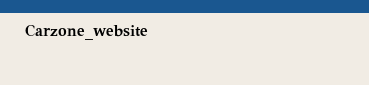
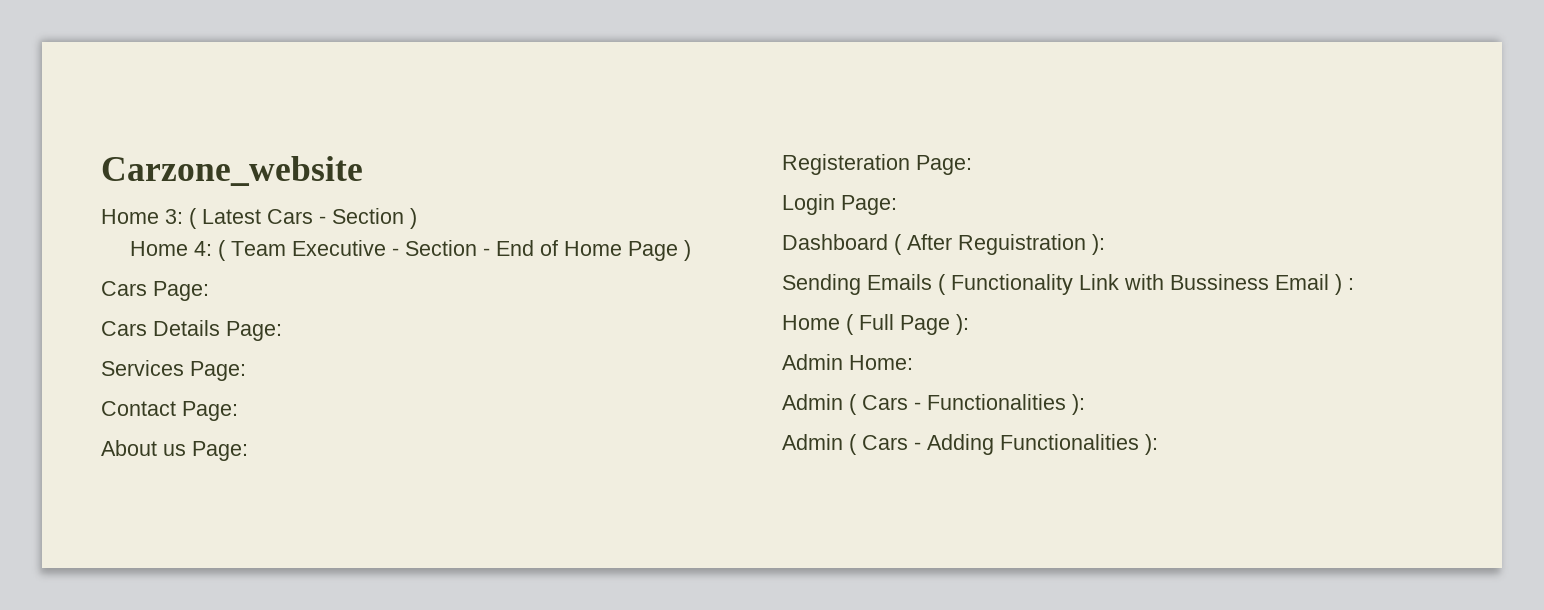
(148, 32) none -> [101,208,417,229] [130,240,692,261] [101,281,209,301] [101,320,282,341] [101,360,246,381] [101,401,238,421] [101,440,248,461] [782,154,972,175] [782,194,897,215] [782,234,1105,255] [782,274,1354,295] [782,314,969,335] [782,354,913,370] [782,394,1085,415] [782,434,1158,455] // Home 3: ( Latest Cars - Section ) // Home 4: ( Team Executive - Section - End of Home Page ) // Cars Page: // Cars Details Page: // Services Page: // Contact Page: // About us Page: // Registeration Page: // Login Page: // Dashboard ( After Reguistration ): // Sending Emails ( Functionality Link with Bussiness Email ) : // Home ( Full Page ): // Admin Home: // Admin ( Cars - Functionalities ): // Admin ( Cars - Adding Functionalities ):

